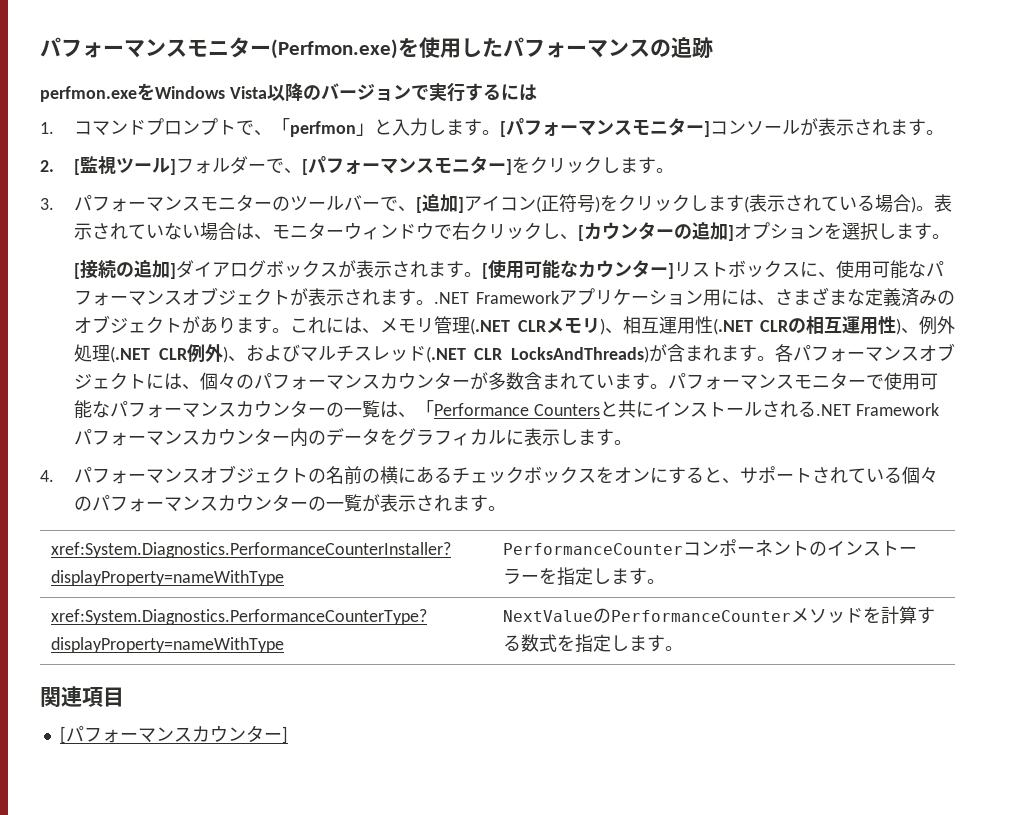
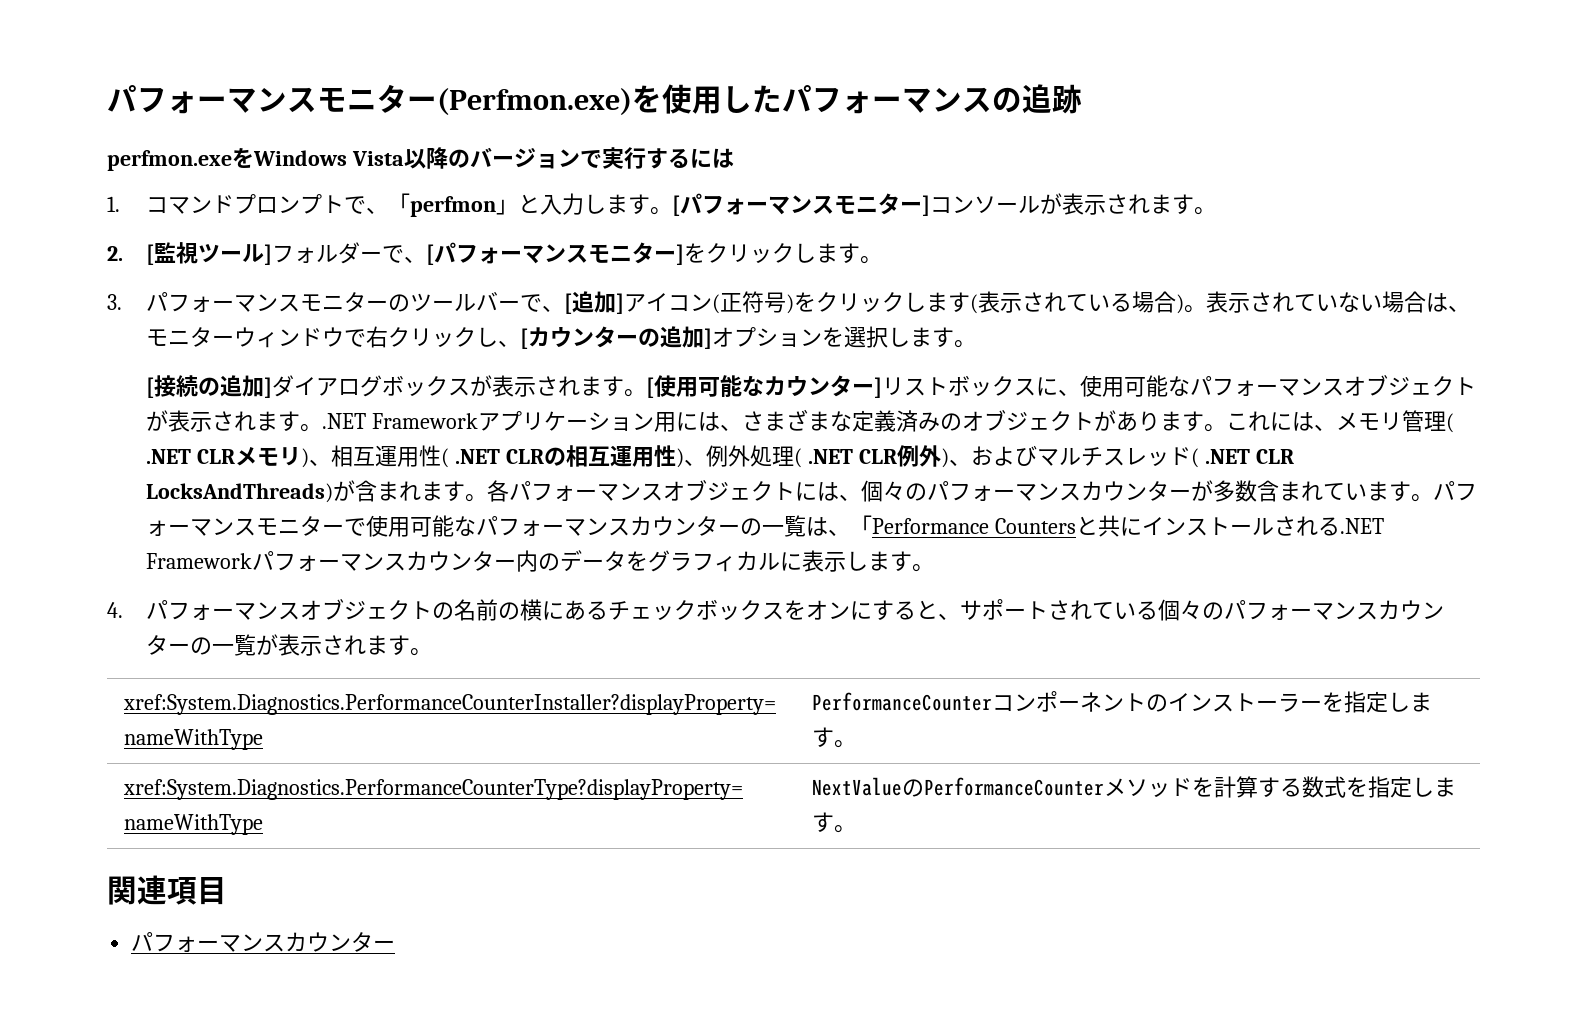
[470,318,511,335] (.NET -> [1445,413,1454,433] [145,449,191,464] ( .NET
[712,318,753,335] (.NET -> [440,448,500,468] ( .NET
[110,346,151,363] (.NET -> [793,448,853,468] ( .NET
[425,346,466,363] (.NET -> [1190,448,1250,468] ( .NET
[59,725,288,744] [パフォーマンスカウンター] -> [131,932,396,952] パフォーマンスカウンター

